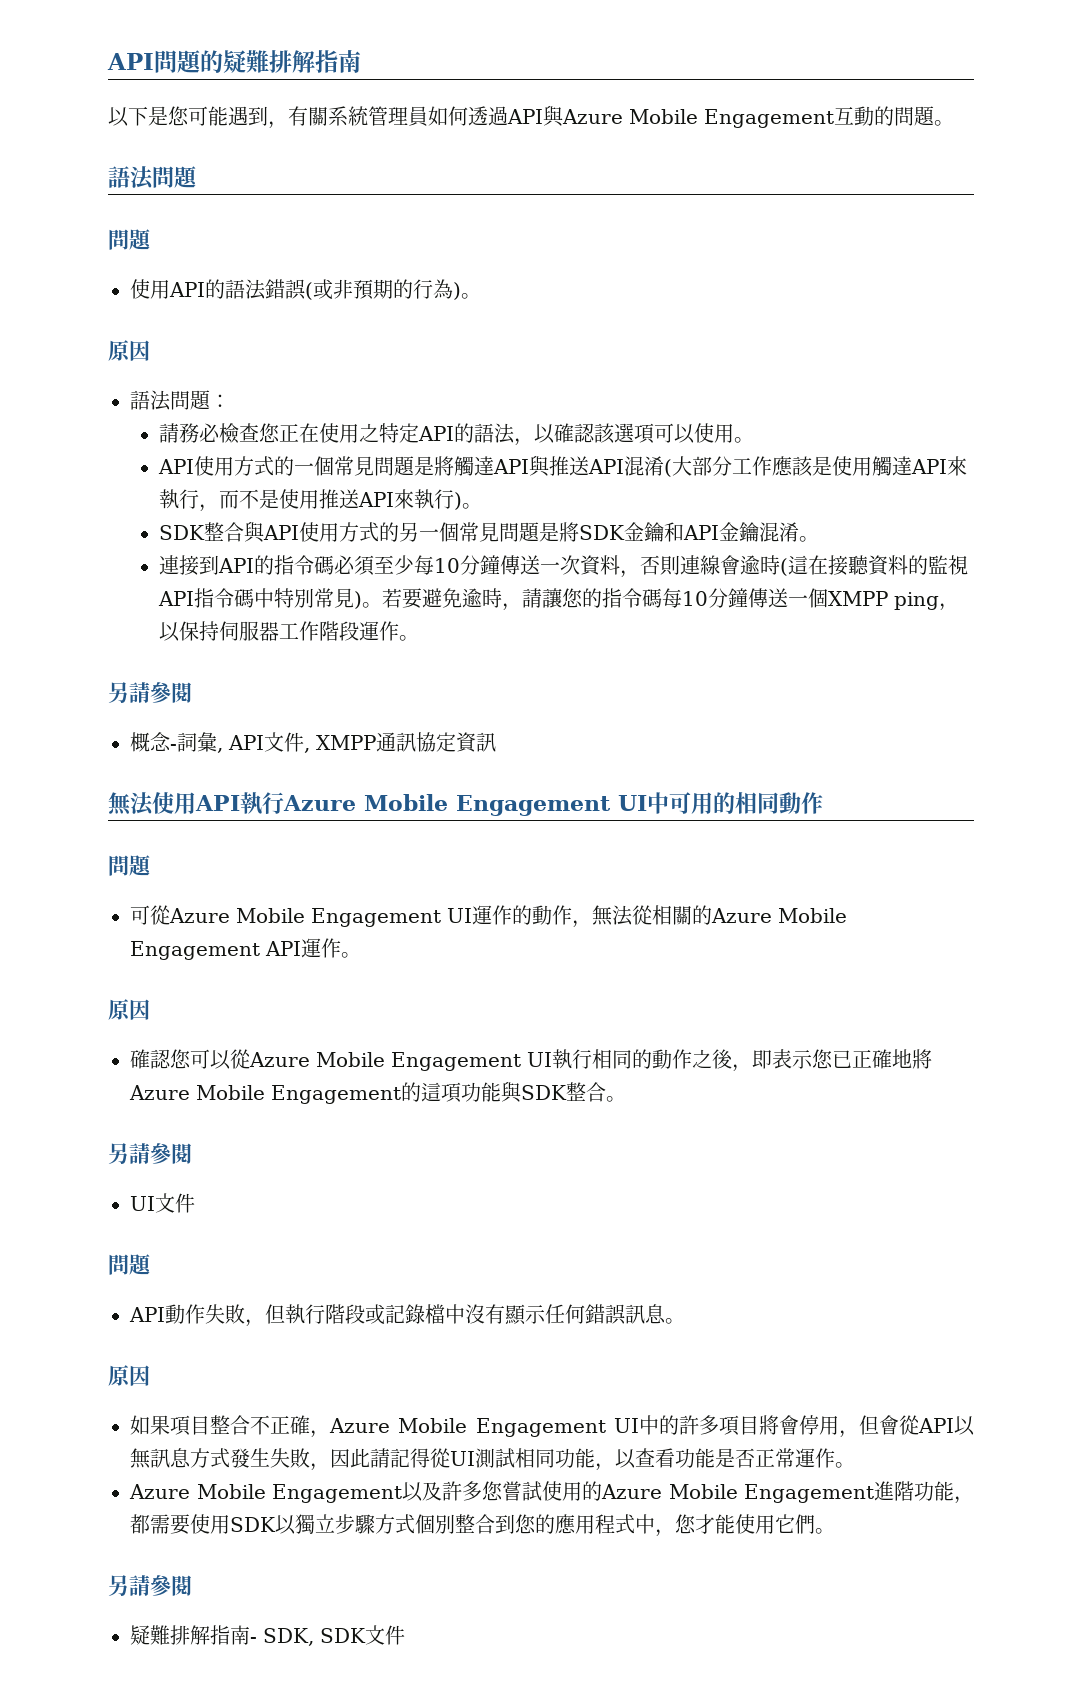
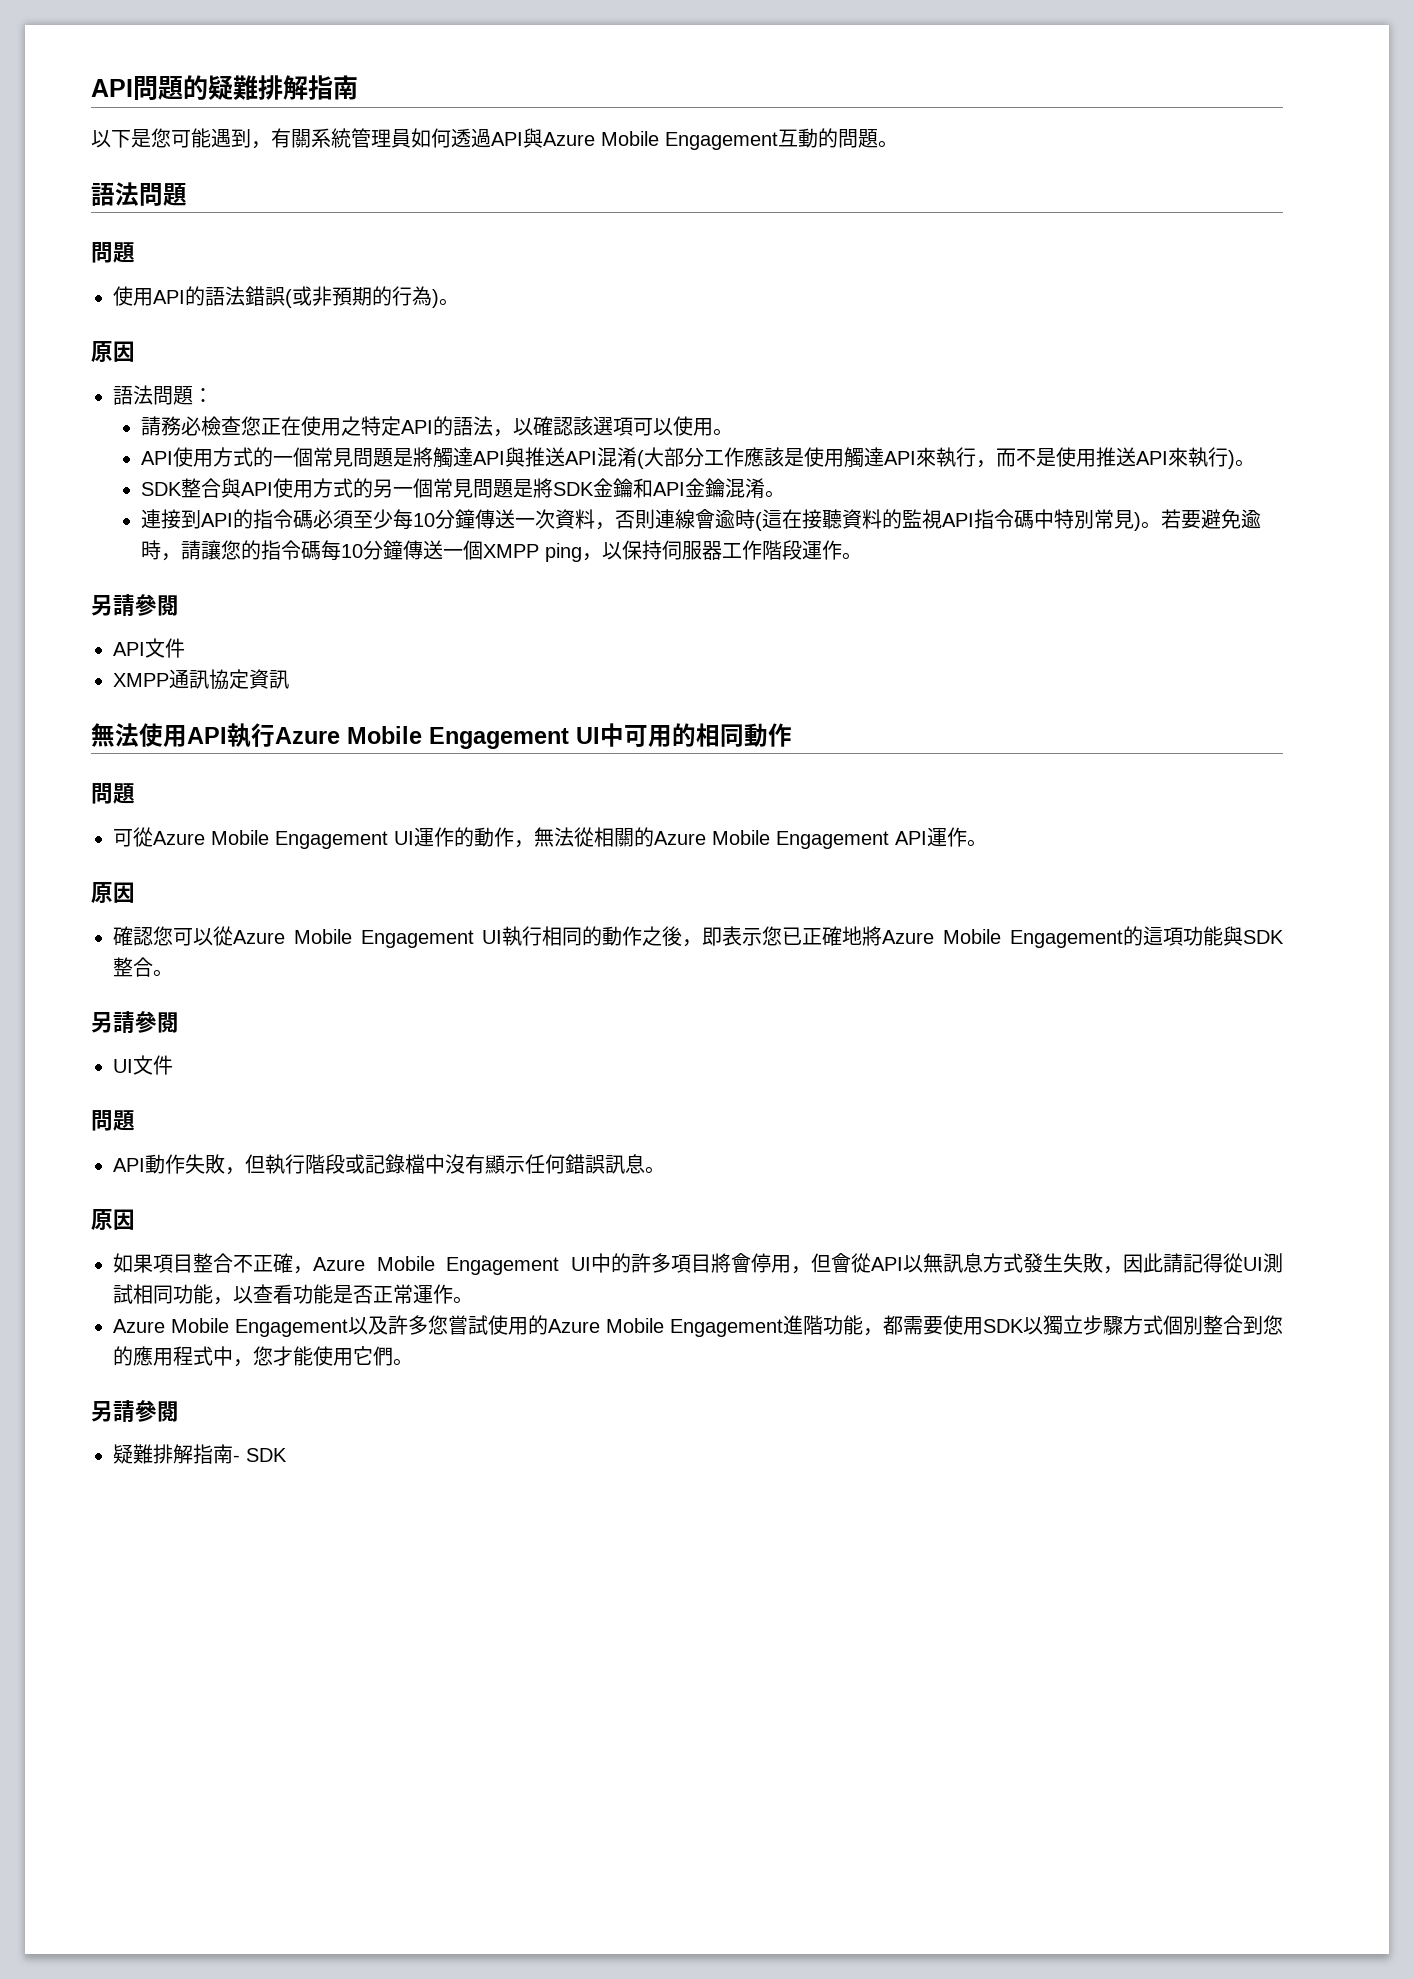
[130,732,223,753] 概念-詞彙, -> (179, 605) none
[304,748,310,753] , -> (185, 648) //
[263,1625,405,1646] SDK, SDK文件 -> [246,1448,287,1462] SDK

